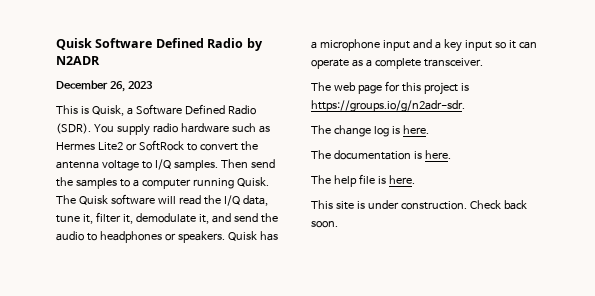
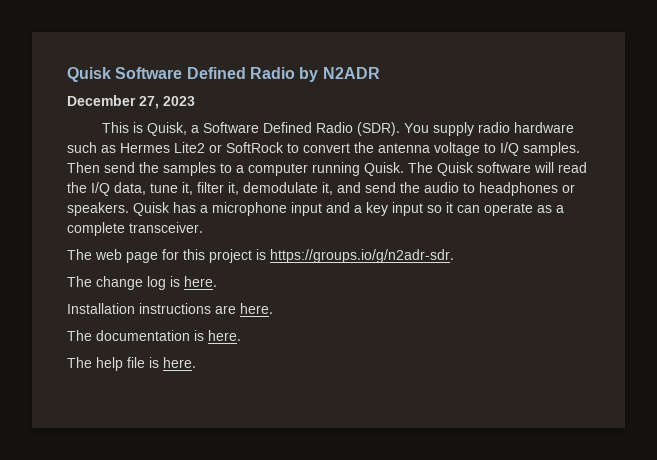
[109,81,125,92] 26, -> [139,96,159,109] 27,
(429, 129) none -> [67,303,273,314] // Installation instructions are here.
[311,200,527,210] [311,221,338,228] // This site is under construction. Check back soon. -> (196, 362) none

